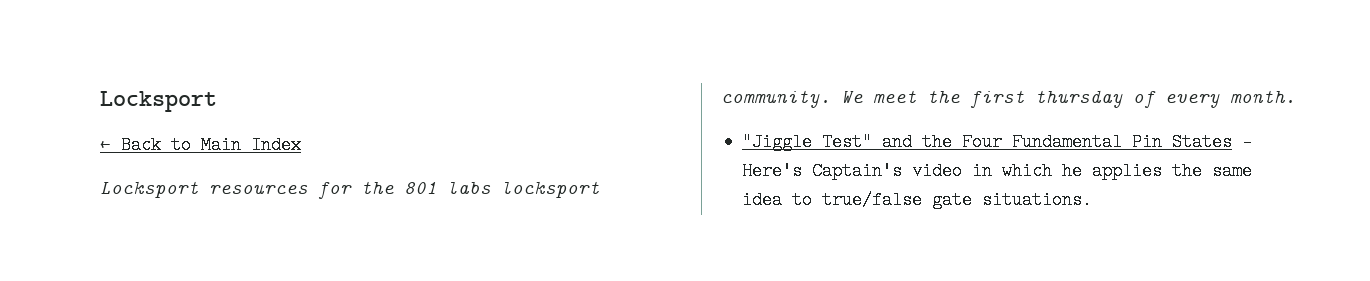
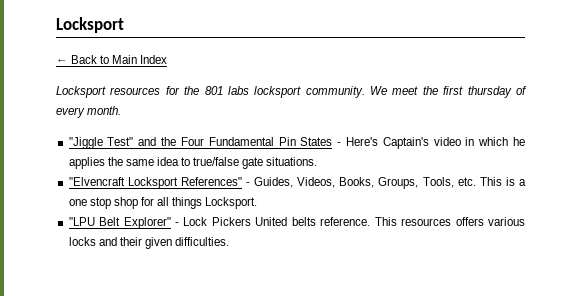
(1093, 200) none -> [68,177,527,189] [68,197,258,209] [68,217,525,229] [68,237,230,249] // "Elvencraft Locksport References" - Guides, Videos, Books, Groups, Tools, etc. This is a one stop shop for all things Locksport. // "LPU Belt Explorer" - Lock Pickers United belts reference. This resources offers various locks and their given difficulties.

